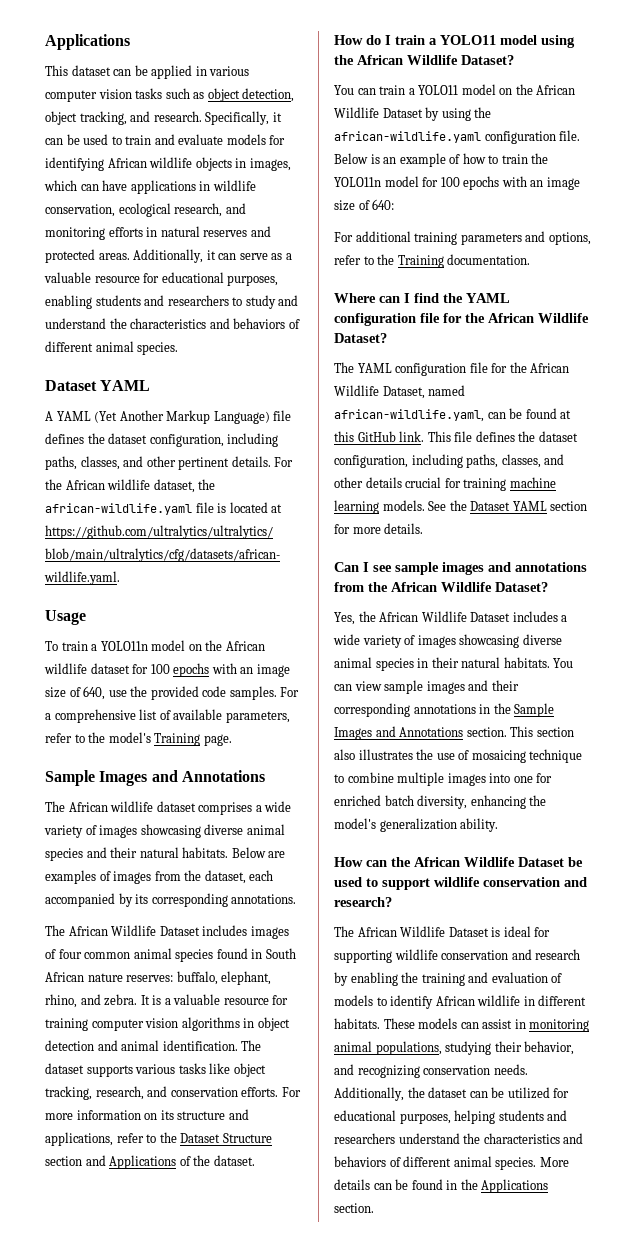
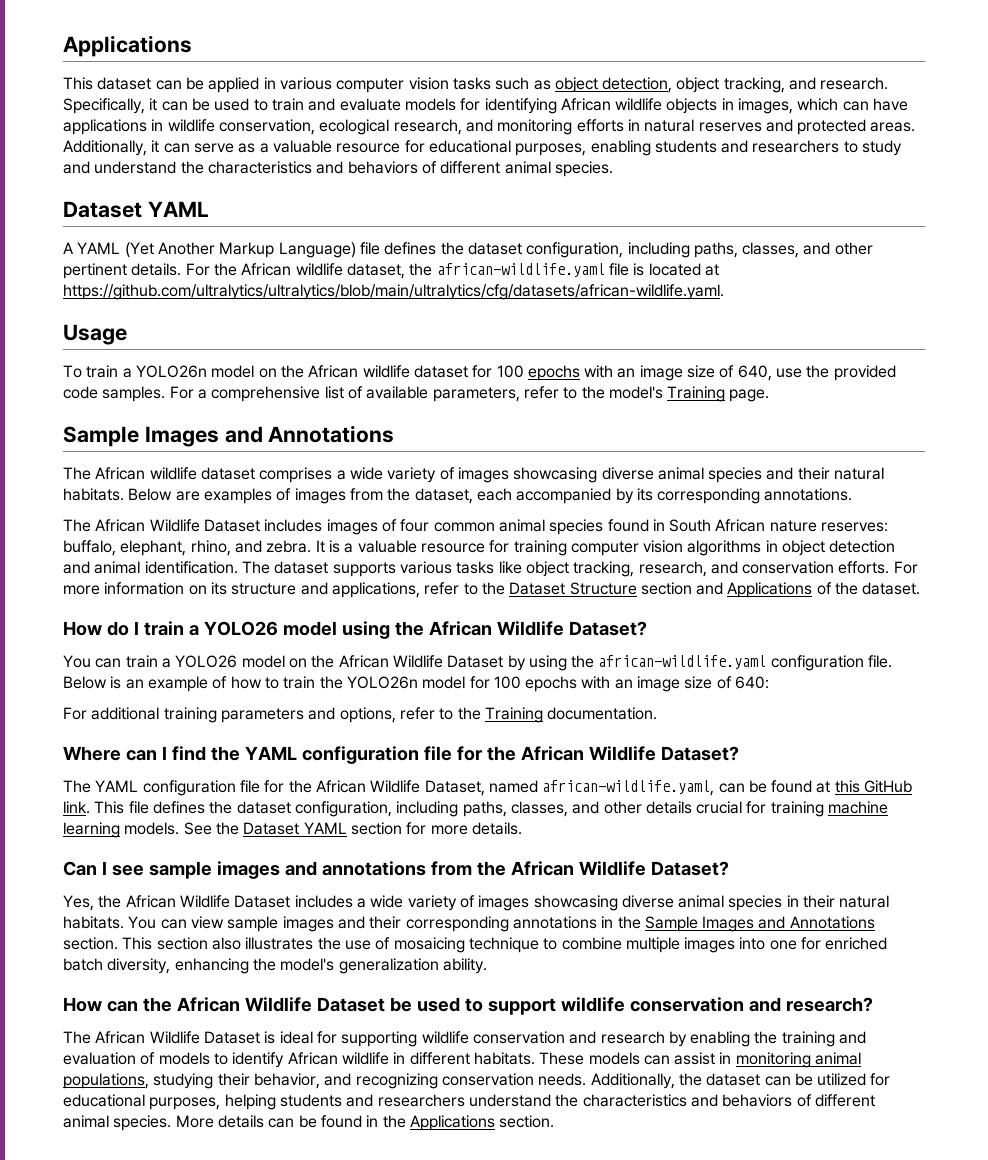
[100,641,148,651] YOLO11n -> [135,365,207,378] YOLO26n
[440,35,496,45] YOLO11 -> [203,621,278,636] YOLO26
[418,85,459,95] YOLO11 -> [175,655,238,668] YOLO26
[334,177,381,187] YOLO11n -> [346,676,418,689] YOLO26n

